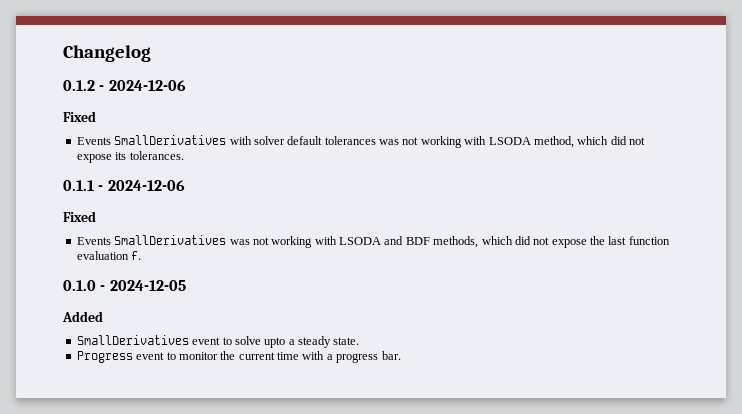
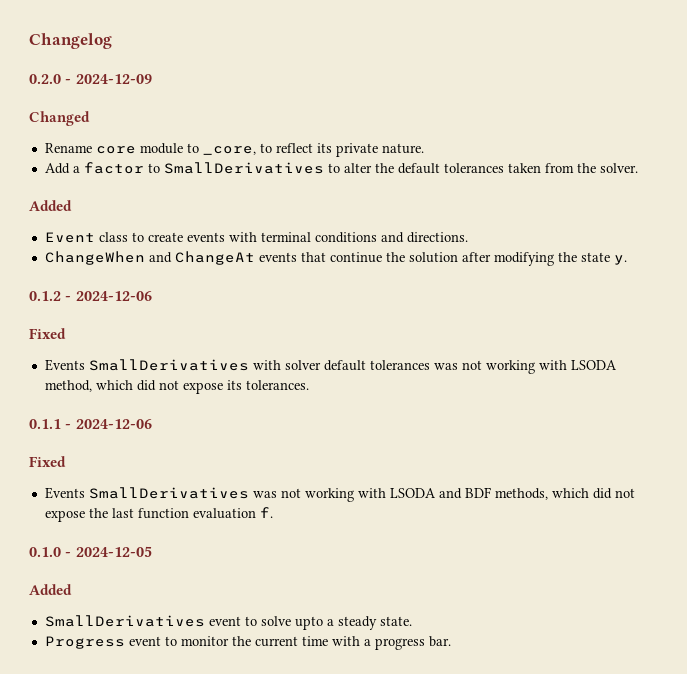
(151, 53) none -> [29,74,152,84] [29,111,90,126] [44,143,424,157] [44,162,638,174] [29,200,72,211] [44,232,468,243] [44,251,627,266] // 0.2.0 - 2024-12-09 // Changed // Rename core module to _core, to reflect its private nature. // Add a factor to SmallDerivatives to alter the default tolerances taken from the solver. // Added // Event class to create events with terminal conditions and directions. // ChangeWhen and ChangeAt events that continue the solution after modifying the state y.

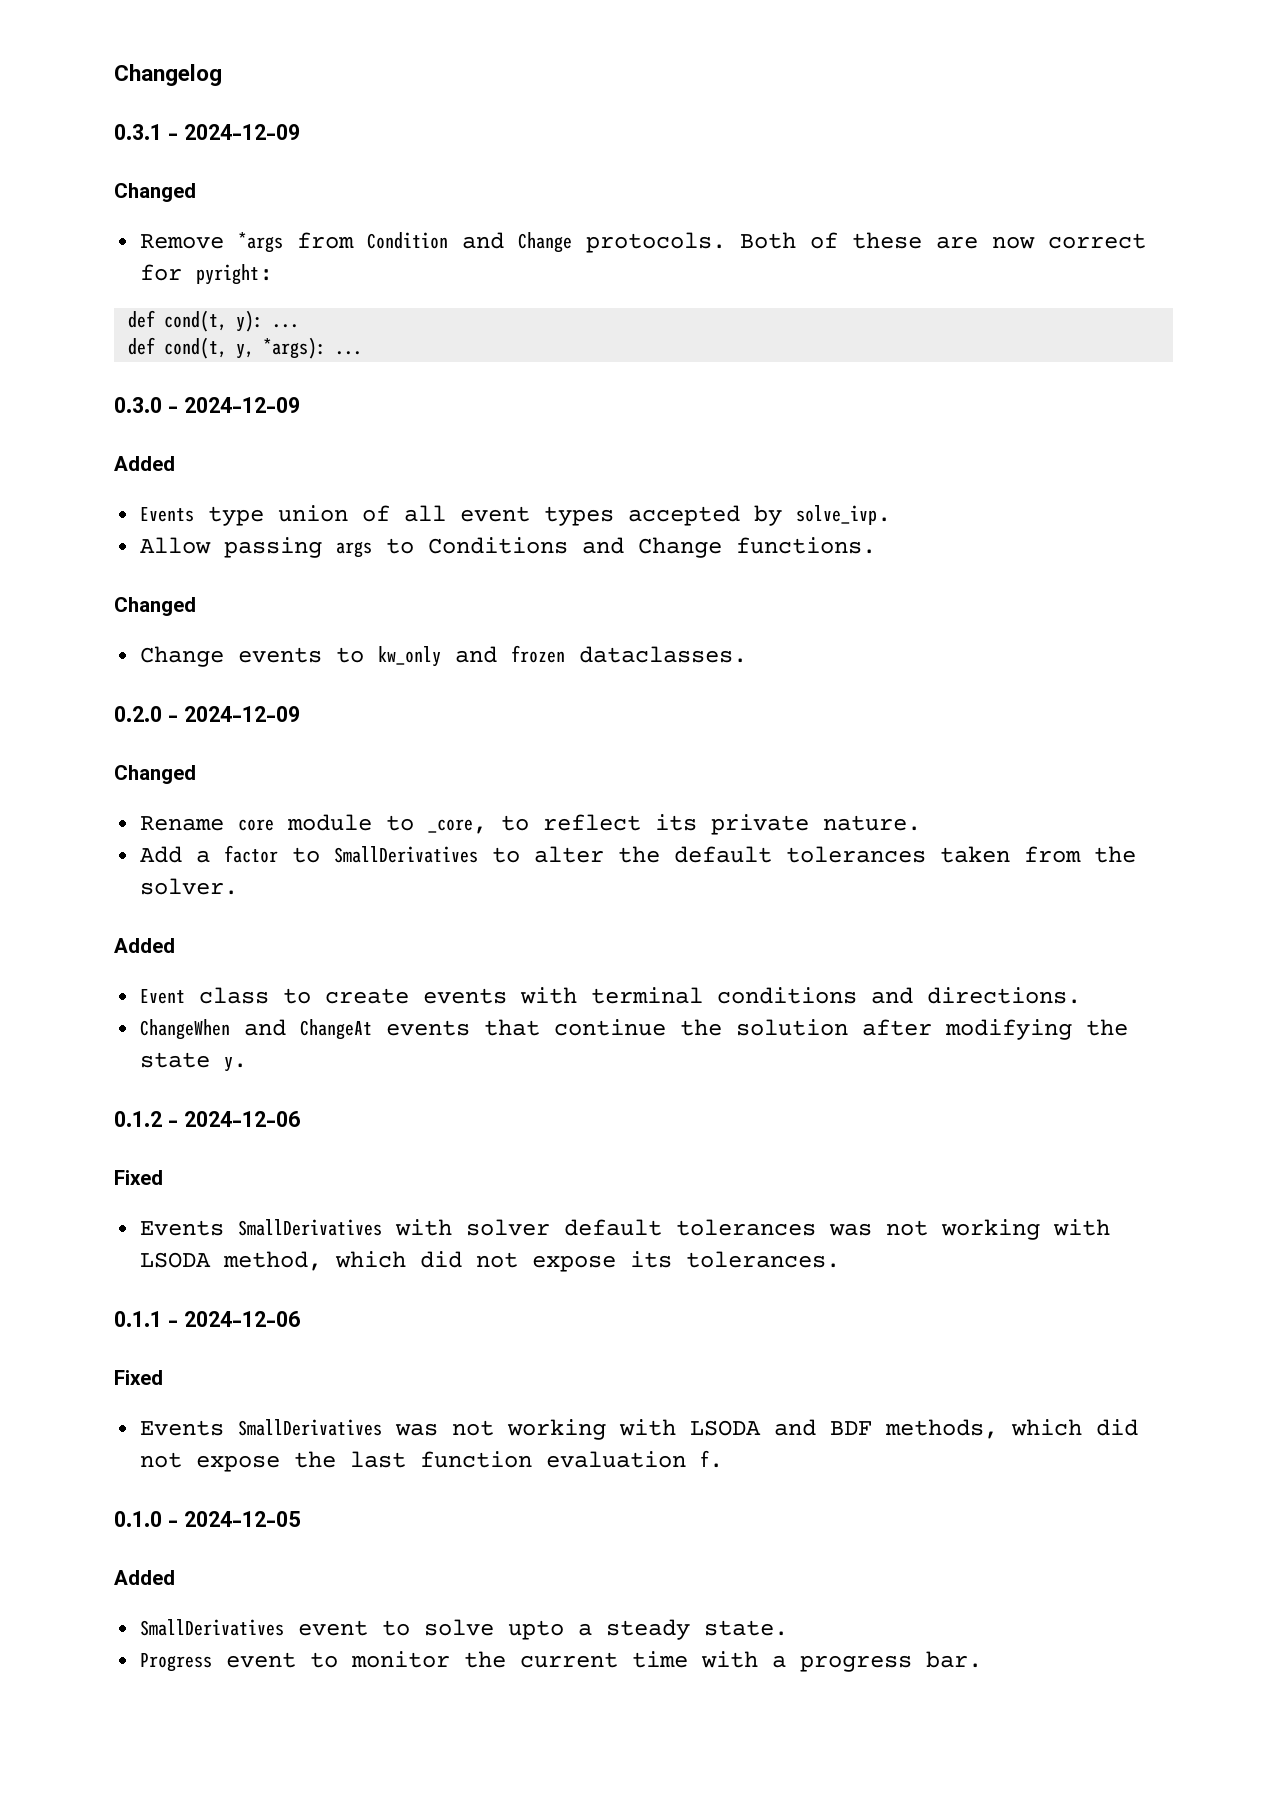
(112, 41) none -> [114,124,300,140] [114,183,196,202] [140,232,1147,253] [140,264,274,285] [128,310,300,332] [128,337,363,359] [114,397,300,413] [114,456,175,471] [140,505,892,526] [140,537,877,558] [114,597,196,616] [140,645,748,667] // 0.3.1 - 2024-12-09 // Changed // Remove *args from Condition and Change protocols. Both of these are now correct for pyright: // def cond(t, y): ... // def cond(t, y, *args): ... // 0.3.0 - 2024-12-09 // Added // Events type union of all event types accepted by solve_ivp. // Allow passing args to Conditions and Change functions. // Changed // Change events to kw_only and frozen dataclasses.

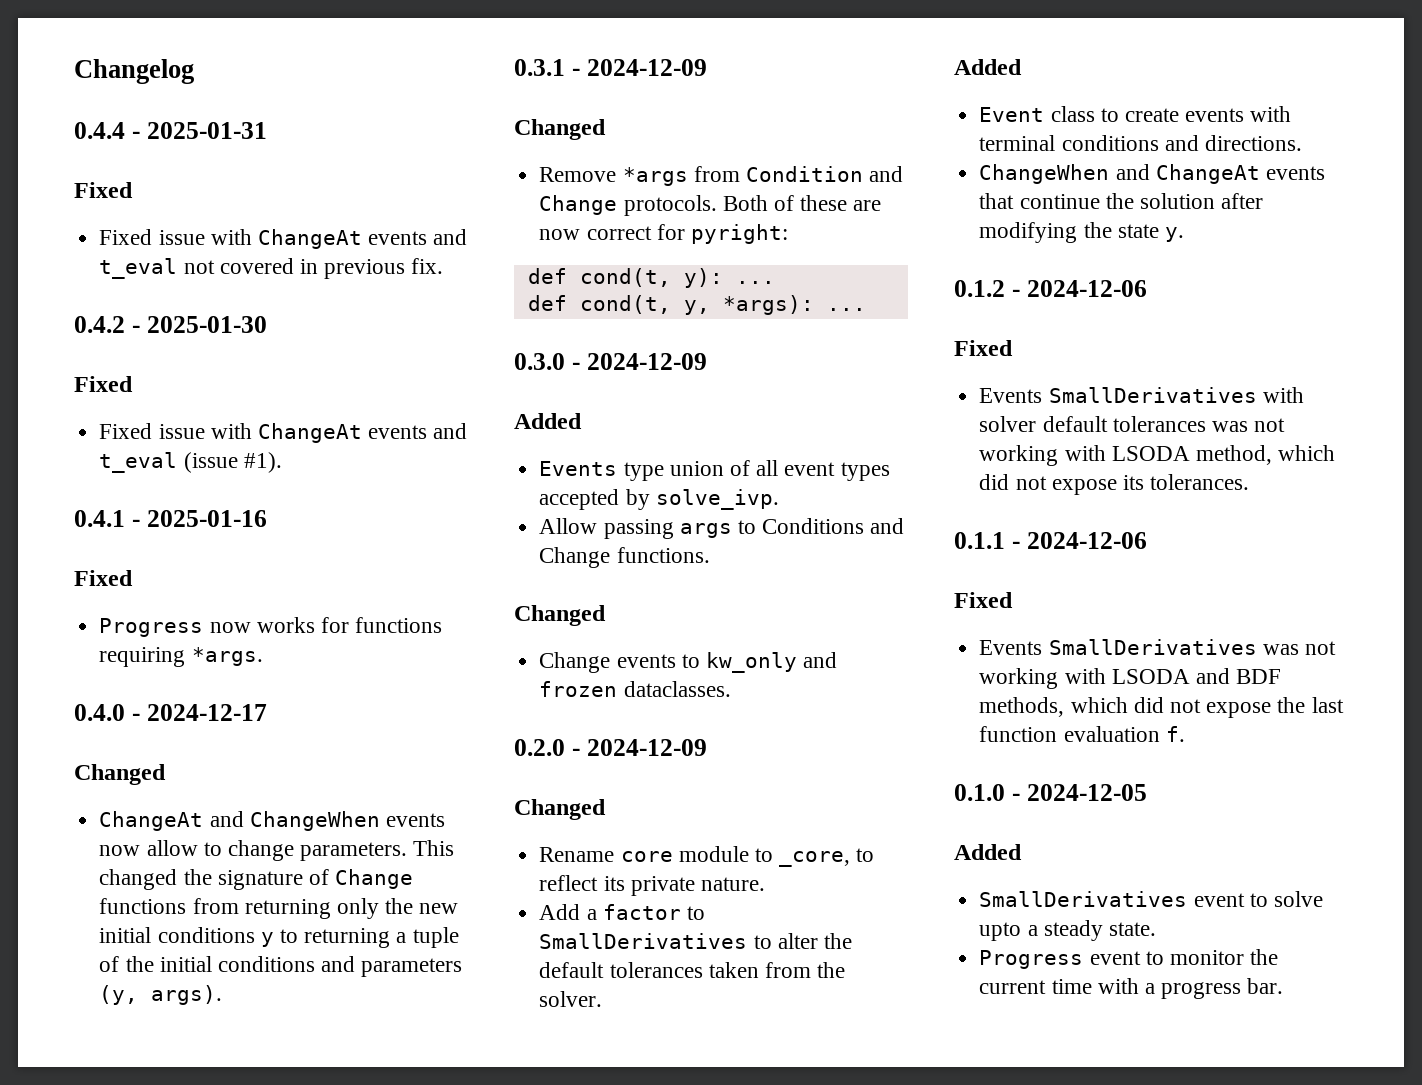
(222, 75) none -> [74,122,267,139] [74,182,133,198] [99,229,468,249] [99,258,444,279] [74,316,267,333] [74,376,133,392] [99,423,468,443] [99,452,282,473] [74,510,267,527] [74,570,133,586] [99,617,443,637] [99,647,263,667] [74,704,267,721] [74,764,166,785] [99,811,445,831] [99,840,455,861] [99,869,414,890] [99,898,459,919] [99,927,459,948] [99,956,463,977] [99,985,223,1005] // 0.4.4 - 2025-01-31 // Fixed // Fixed issue with ChangeAt events and t_eval not covered in previous fix. // 0.4.2 - 2025-01-30 // Fixed // Fixed issue with ChangeAt events and t_eval (issue #1). // 0.4.1 - 2025-01-16 // Fixed // Progress now works for functions requiring *args. // 0.4.0 - 2024-12-17 // Changed // ChangeAt and ChangeWhen events now allow to change parameters. This changed the signature of Change functions from returning only the new initial conditions y to returning a tuple of the initial conditions and parameters (y, args).

